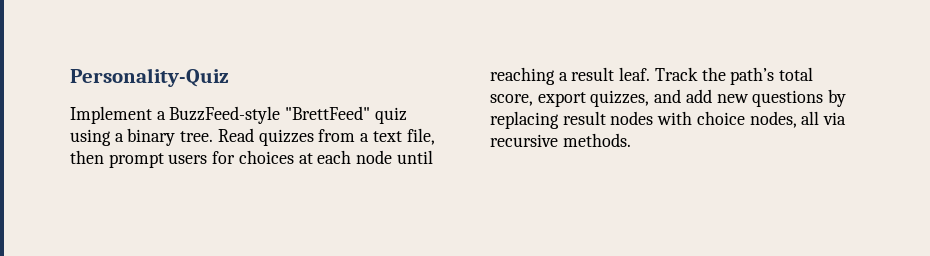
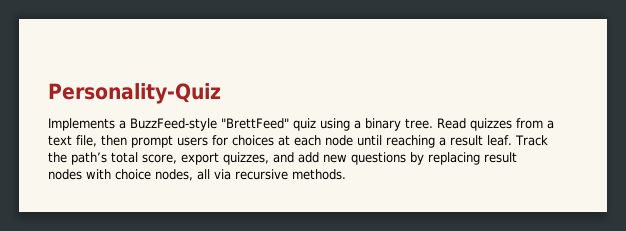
[70,106,152,124] Implement -> [48,118,115,131] Implements

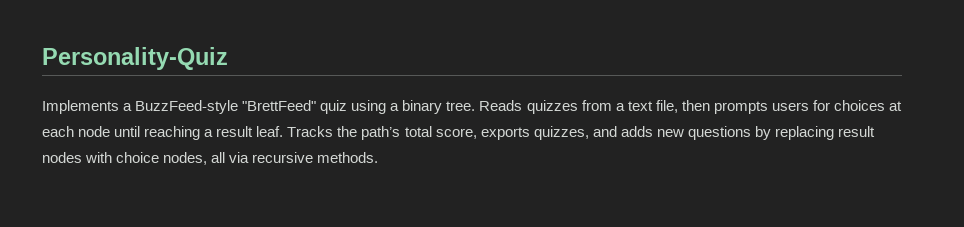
[437,118,466,129] Read -> [479,100,523,111] Reads
[131,135,173,148] prompt -> [713,101,768,114] prompts
[515,135,548,146] Track -> [287,126,334,137] Tracks
[181,152,219,165] export -> [480,127,530,140] exports
[298,152,319,163] add -> [620,126,653,137] adds

